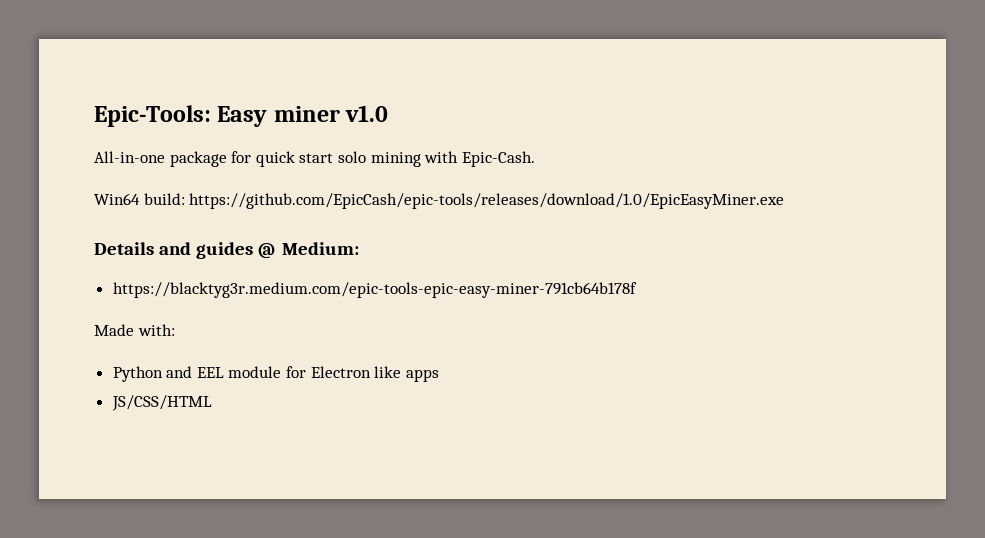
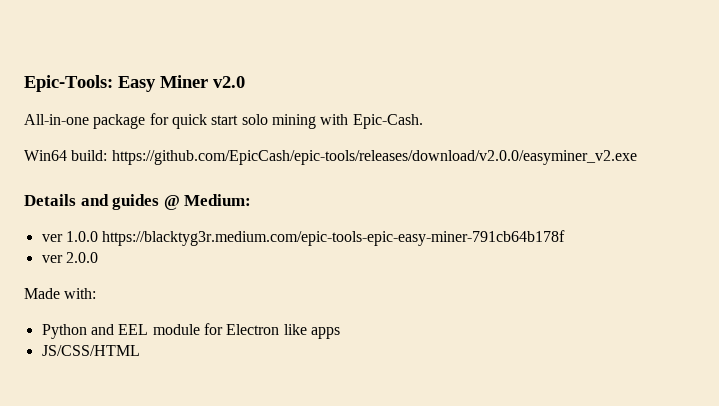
[273,105,389,122] miner v1.0 -> [160,75,245,88] Miner v2.0
[189,193,785,209] https://github.com/EpicCash/epic-tools/releases/download/1.0/EpicEasyMiner.exe -> [111,150,637,165] https://github.com/EpicCash/epic-tools/releases/download/v2.0.0/easyminer_v2.exe
(359, 248) none -> [41,231,98,242] ver 1.0.0
(637, 290) none -> [41,252,98,263] // ver 2.0.0

